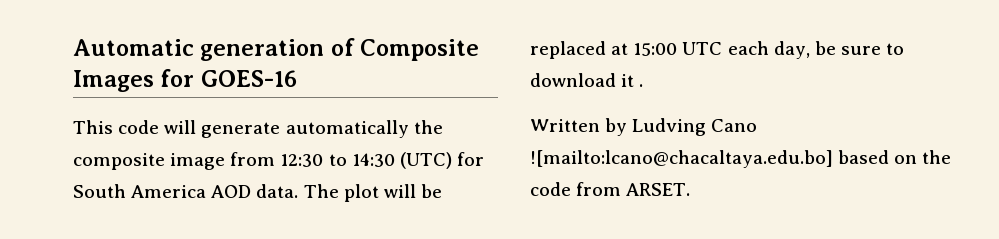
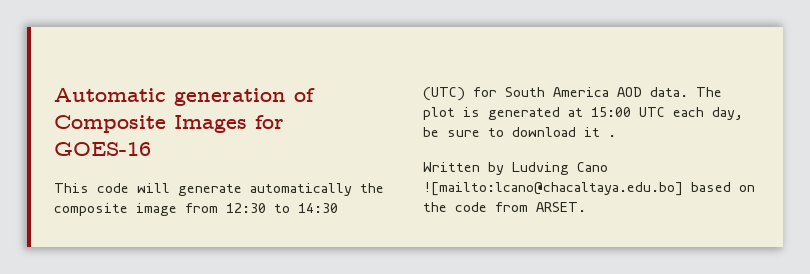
[383,184,442,198] [530,41,606,59] will be replaced -> [463,107,560,120] is generated

